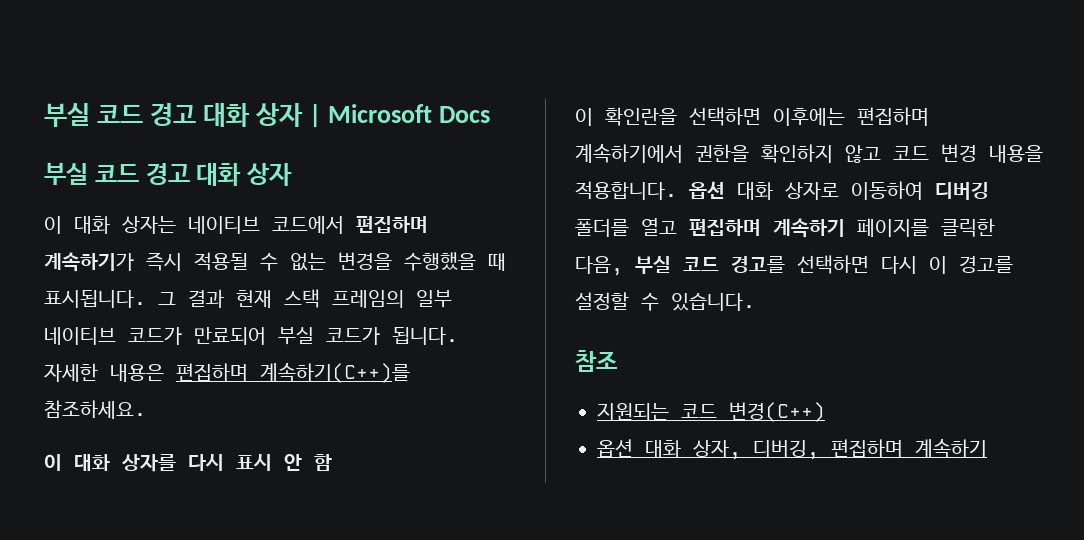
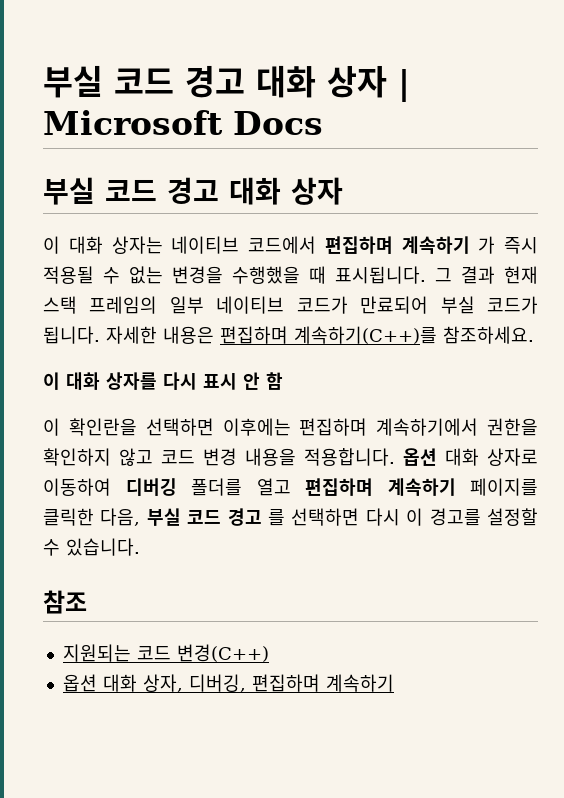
[44,252,134,272] 계속하기가 -> [401,236,496,254] 계속하기 가
[731,256,785,273] 경고를 -> [227,508,285,526] 경고 를

